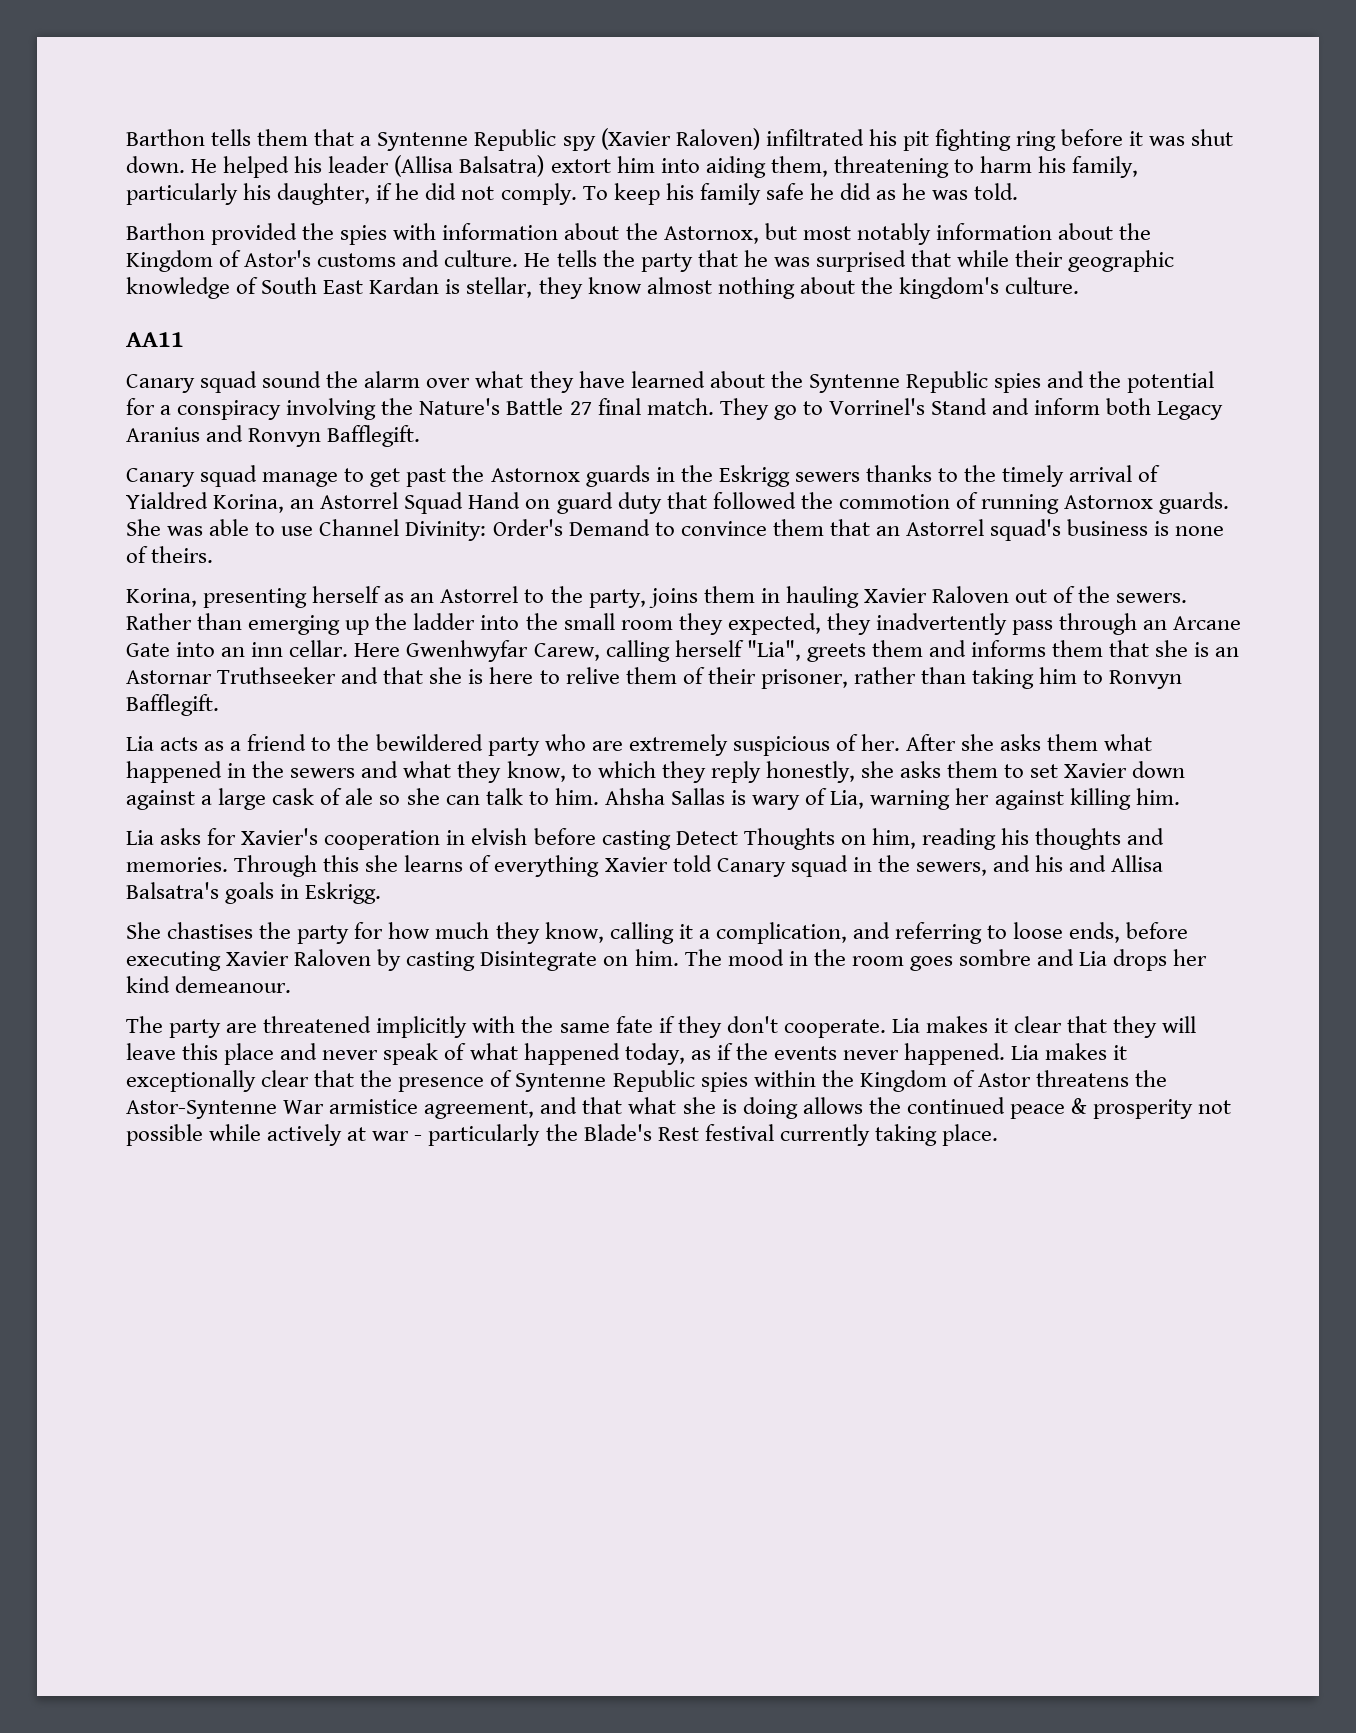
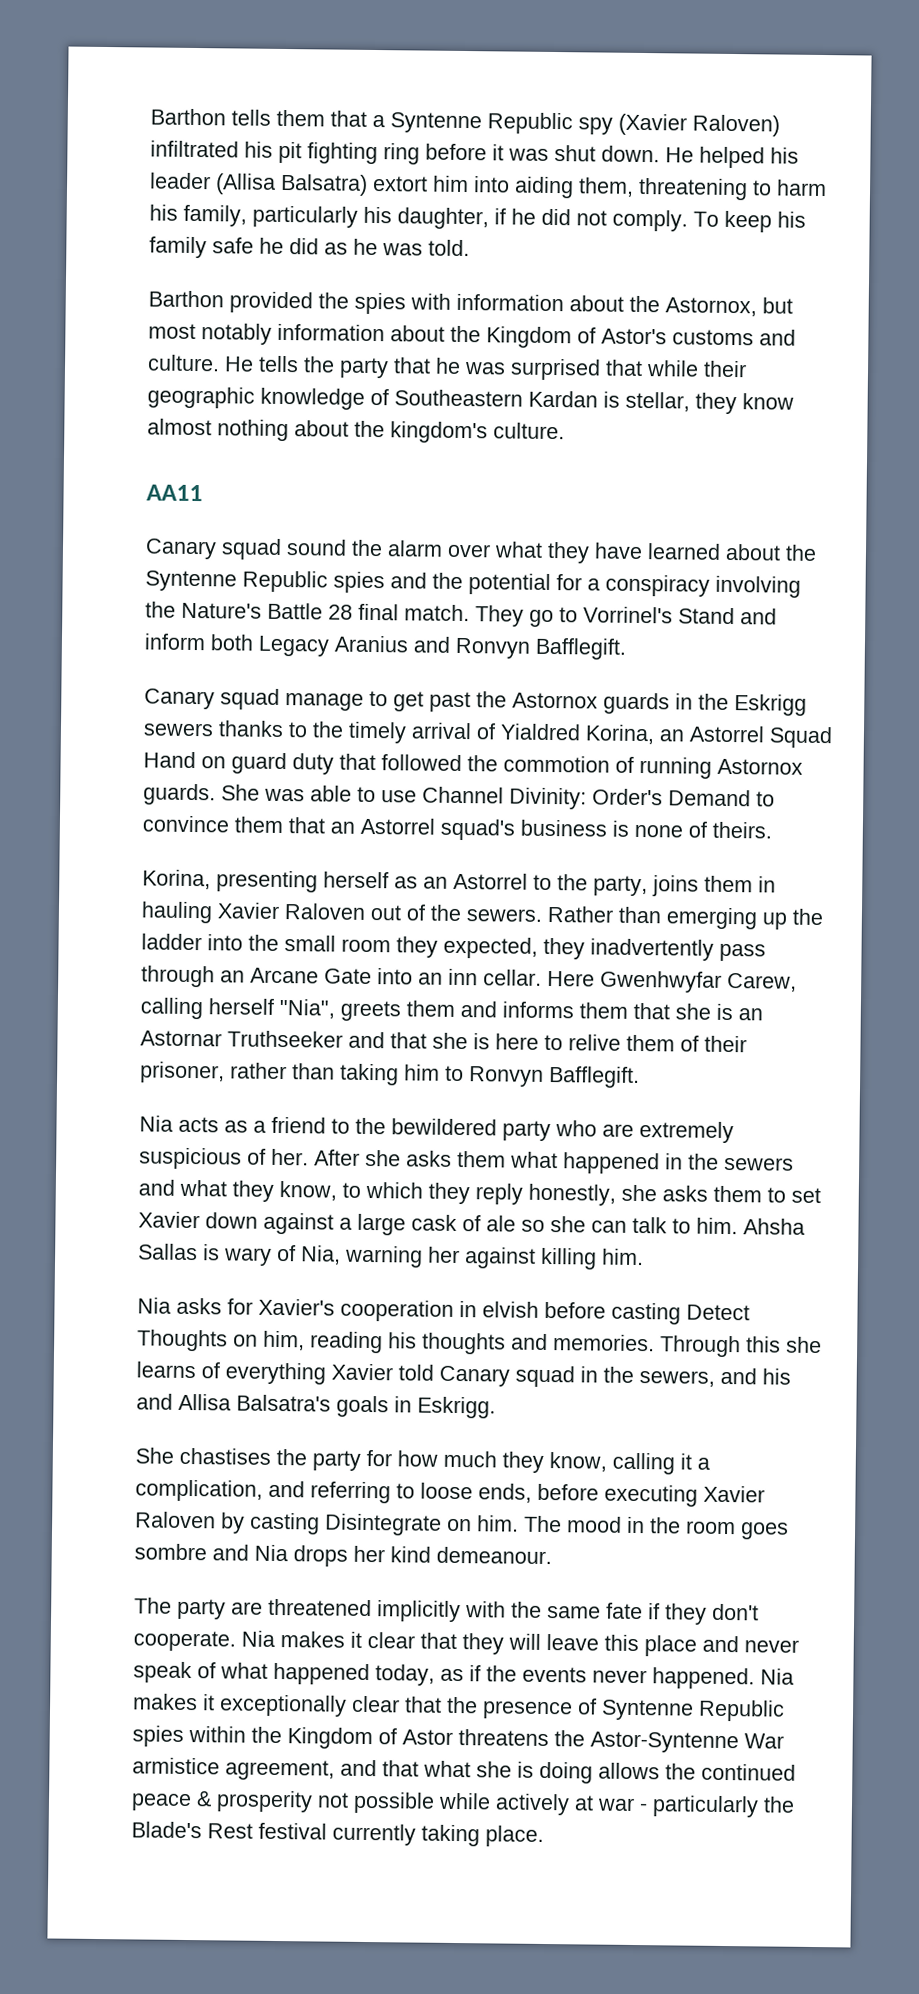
[261,277,364,294] South East -> [394,389,523,407] Southeastern
[569,401,592,415] 27 -> [328,604,353,620] 28
[746,640,801,661] "Lia", -> [279,998,335,1019] "Nia",
[126,736,154,751] Lia -> [139,1115,173,1132] Nia
[830,790,865,809] Lia, -> [301,1245,341,1265] Nia,
[126,830,154,845] Lia -> [137,1297,171,1314] Nia
[1079,951,1108,966] Lia -> [254,1544,288,1562] Nia
[891,1018,920,1033] Lia -> [241,1630,275,1647] Nia
[1011,1045,1040,1060] Lia -> [760,1668,794,1685] Nia

